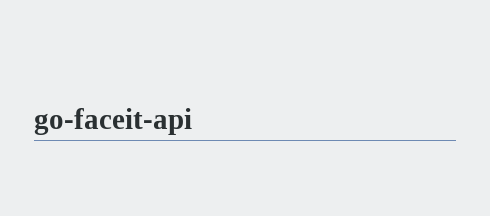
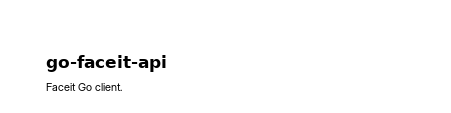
(192, 121) none -> [46,83,122,91] // Faceit Go client.

